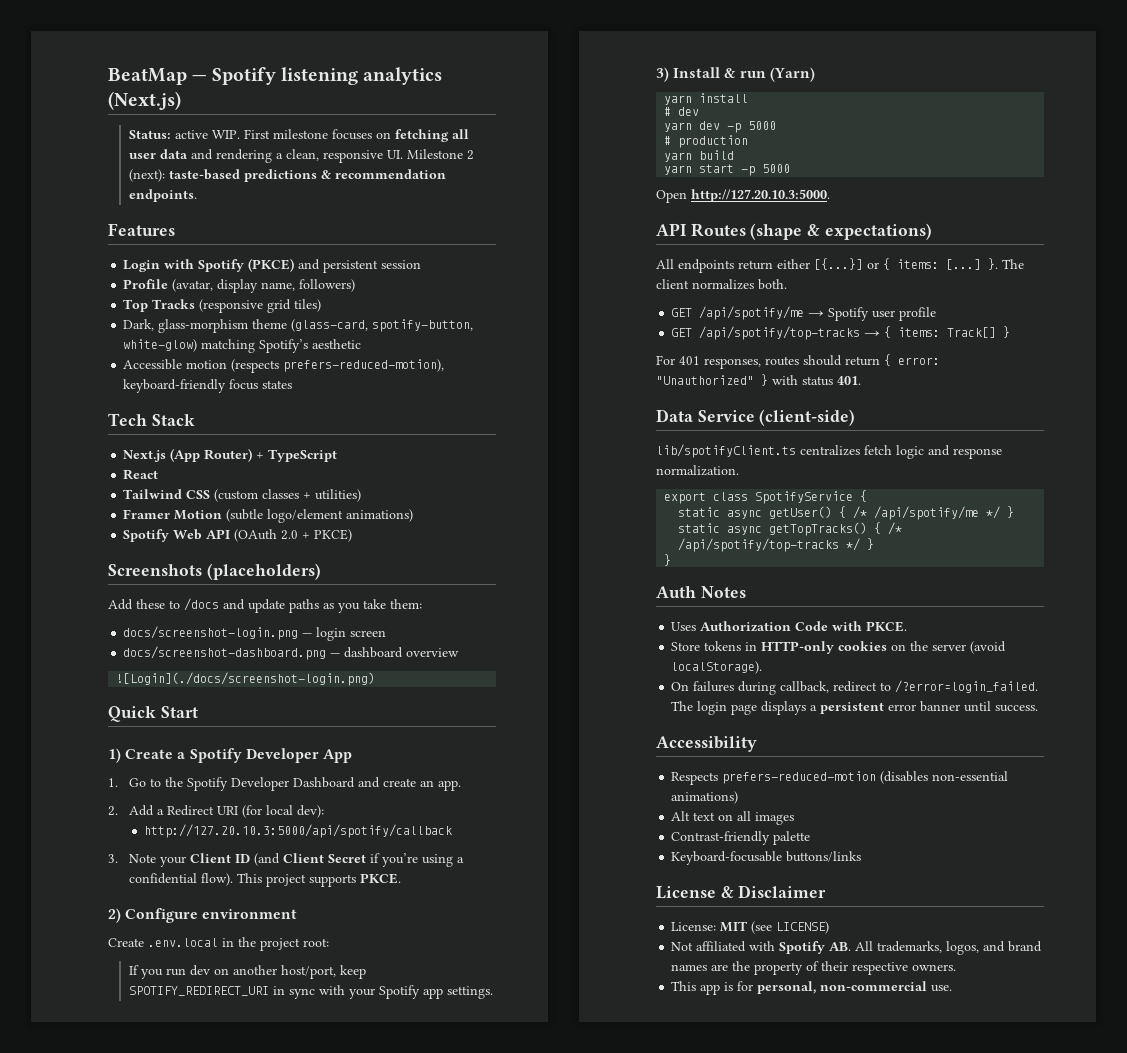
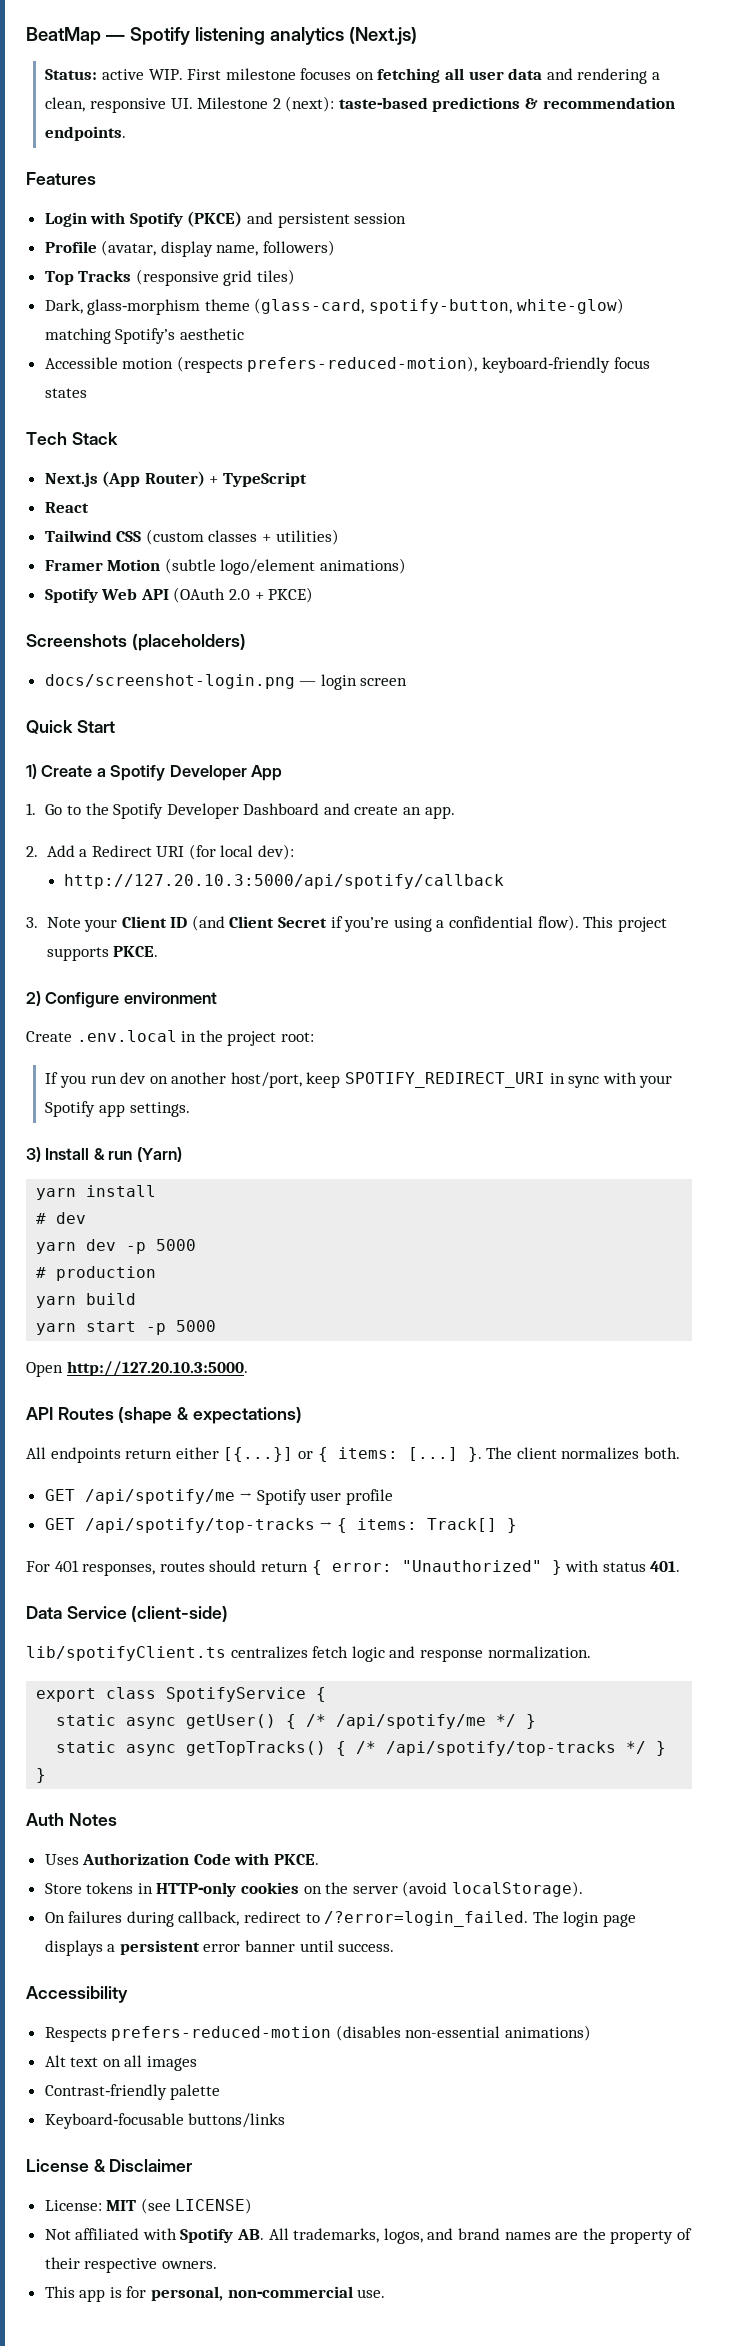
[108,598,422,613] // Add these to /docs and update paths as you take them: -> (246, 642) none
[123,646,460,660] [116,672,376,686] // docs/screenshot-dashboard.png — dashboard overview // ![Login](./docs/screenshot-login.png) -> (408, 682) none

